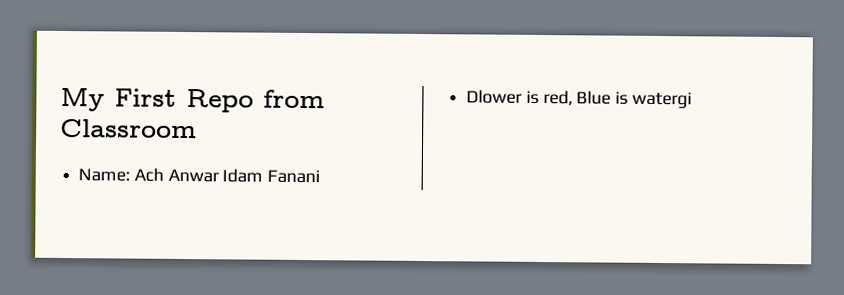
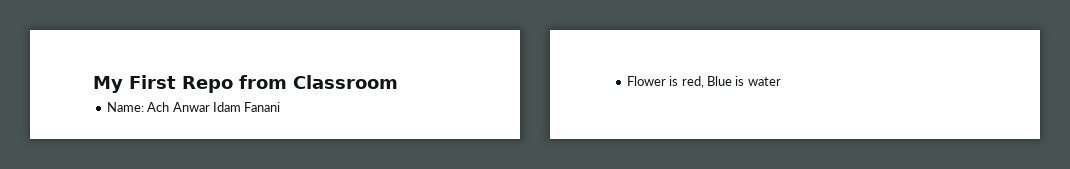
[466,89,523,104] Dlower -> [626,76,666,86] Flower
[631,91,692,109] watergi -> [747,77,781,86] water

